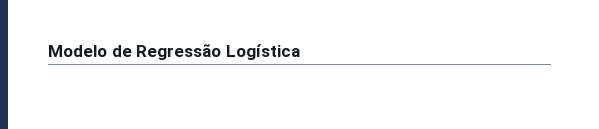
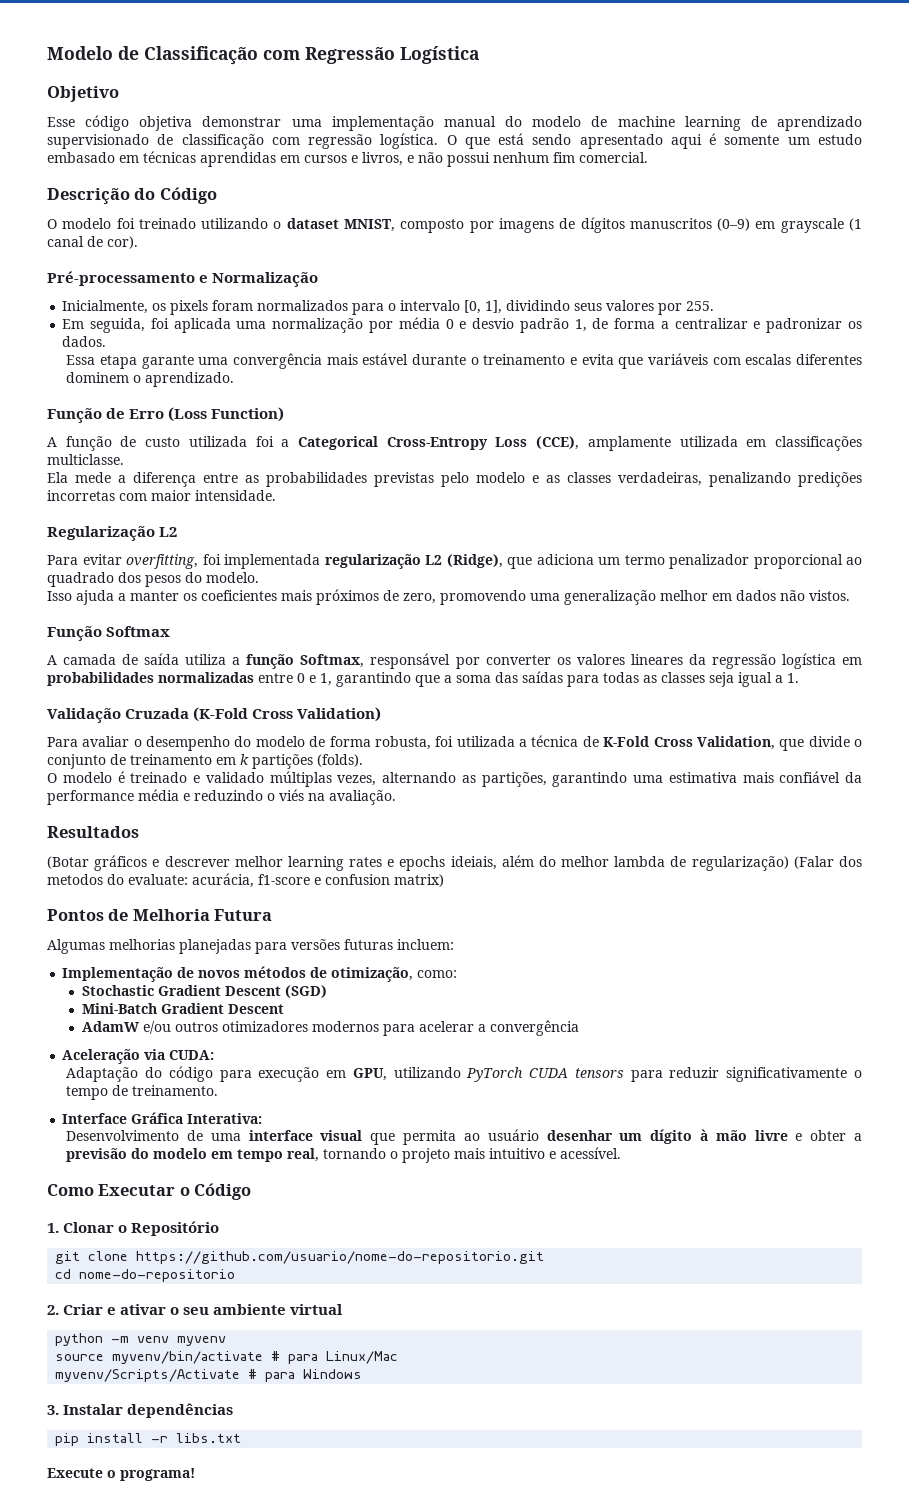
(132, 51) none -> [144,46,300,65] Classificação com
(300, 52) none -> [47,86,119,102] [47,115,863,131] [47,133,862,149] [47,151,648,167] [47,187,217,205] [47,217,862,233] [47,236,138,249] [47,271,319,287] [62,300,715,315] [62,317,862,333] [62,336,107,347] [66,353,863,369] [66,372,235,387] [47,407,285,423] [47,436,862,451] [47,454,124,465] [47,472,862,487] [47,490,276,501] [47,526,178,541] [47,554,862,569] [47,572,259,587] [47,589,850,605] [47,626,171,641] [47,653,862,669] [47,671,799,687] [47,707,382,723] [47,735,862,751] [47,754,363,769] [47,771,862,787] [47,789,396,805] [47,826,139,838] [47,855,862,871] [47,873,444,888] [47,909,273,921] [47,939,454,954] [62,966,458,982] [81,985,327,998] [81,1003,284,1014] [81,1020,579,1036] [62,1049,215,1064] [66,1066,863,1082] [66,1085,219,1100] [62,1112,263,1124] [66,1129,863,1145] [66,1147,622,1163] [47,1183,252,1200] [47,1221,220,1236] [55,1251,545,1264] [55,1269,236,1282] [47,1304,344,1315] [55,1333,227,1346] [55,1351,399,1364] [55,1369,363,1382] [47,1403,234,1418] [55,1433,242,1446] [47,1468,195,1481] // Objetivo // Esse código objetiva demonstrar uma implementação manual do modelo de machine learning de aprendizado supervisionado de classificação com regressão logística. O que está sendo apresentado aqui é somente um estudo embasado em técnicas aprendidas em cursos e livros, e não possui nenhum fim comercial. // Descrição do Código // O modelo foi treinado utilizando o dataset MNIST, composto por imagens de dígitos manuscritos (0–9) em grayscale (1 canal de cor). // Pré-processamento e Normalização // Inicialmente, os pixels foram normalizados para o intervalo [0, 1], dividindo seus valores por 255. // Em seguida, foi aplicada uma normalização por média 0 e desvio padrão 1, de forma a centralizar e padronizar os dados. // Essa etapa garante uma convergência mais estável durante o treinamento e evita que variáveis com escalas diferentes dominem o aprendizado. // Função de Erro (Loss Function) // A função de custo utilizada foi a Categorical Cross-Entropy Loss (CCE), amplamente utilizada em classificações multiclasse. // Ela mede a diferença entre as probabilidades previstas pelo modelo e as classes verdadeiras, penalizando predições incorretas com maior intensidade. // Regularização L2 // Para evitar overfitting, foi implementada regularização L2 (Ridge), que adiciona um termo penalizador proporcional ao quadrado dos pesos do modelo. // Isso ajuda a manter os coeficientes mais próximos de zero, promovendo uma generalização melhor em dados não vistos. // Função Softmax // A camada de saída utiliza a função Softmax, responsável por converter os valores lineares da regressão logística em probabilidades normalizadas entre 0 e 1, garantindo que a soma das saídas para todas as classes seja igual a 1. // Validação Cruzada (K-Fold Cross Validation) // Para avaliar o desempenho do modelo de forma robusta, foi utilizada a técnica de K-Fold Cross Validation, que divide o conjunto de treinamento em k partições (folds). // O modelo é treinado e validado múltiplas vezes, alternando as partições, garantindo uma estimativa mais confiável da performance média e reduzindo o viés na avaliação. // Resultados // (Botar gráficos e descrever melhor learning rates e epochs ideiais, além do melhor lambda de regularização) (Falar dos metodos do evaluate: acurácia, f1-score e confusion matrix) // Pontos de Melhoria Futura // Algumas melhorias planejadas para versões futuras incluem: // Implementação de novos métodos de otimização, como: // Stochastic Gradient Descent (SGD) // Mini-Batch Gradient Descent // AdamW e/ou outros otimizadores modernos para acelerar a convergência // Aceleração via CUDA: // Adaptação do código para execução em GPU, utilizando PyTorch CUDA tensors para reduzir significativamente o tempo de treinamento. // Interface Gráfica Interativa: // Desenvolvimento de uma interface visual que permita ao usuário desenhar um dígito à mão livre e obter a previsão do modelo em tempo real, tornando o projeto mais intuitivo e acessível. // Como Executar o Código // 1. Clonar o Repositório // git clone https://github.com/usuario/nome-do-repositorio.git // cd nome-do-repositorio // 2. Criar e ativar o seu ambiente virtual // python -m venv myvenv // source myvenv/bin/activate # para Linux/Mac // myvenv/Scripts/Activate # para Windows // 3. Instalar dependências // pip install -r libs.txt // Execute o programa!

